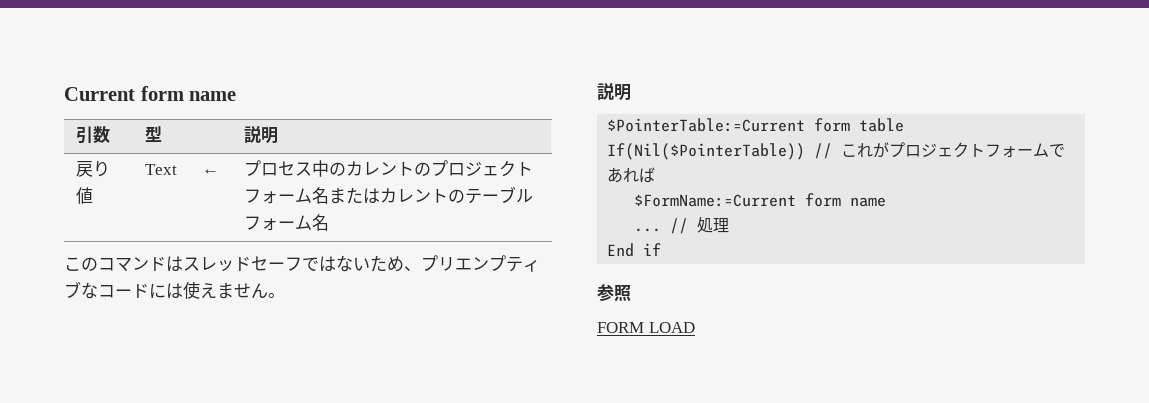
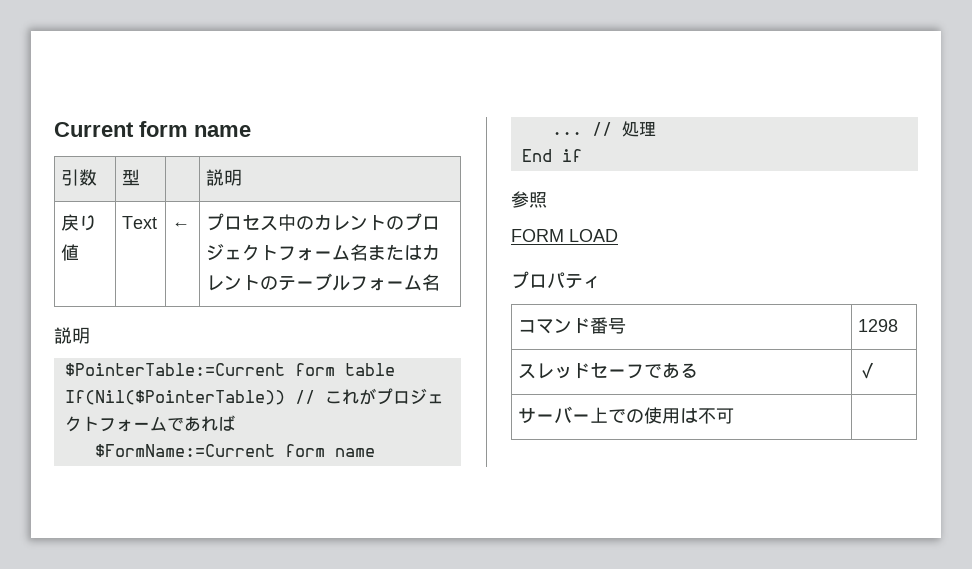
[64,255,540,272] [64,281,285,299] // このコマンドはスレッドセーフではないため、プリエンプティブなコードには使えません。 -> (441, 282) none
(695, 327) none -> [511,271,601,289] [518,317,627,334] [858,319,899,332] [518,362,699,379] [858,362,877,379] [518,406,735,424] // プロパティ // コマンド番号 | 1298 // スレッドセーフである | ✓ // サーバー上での使用は不可 |

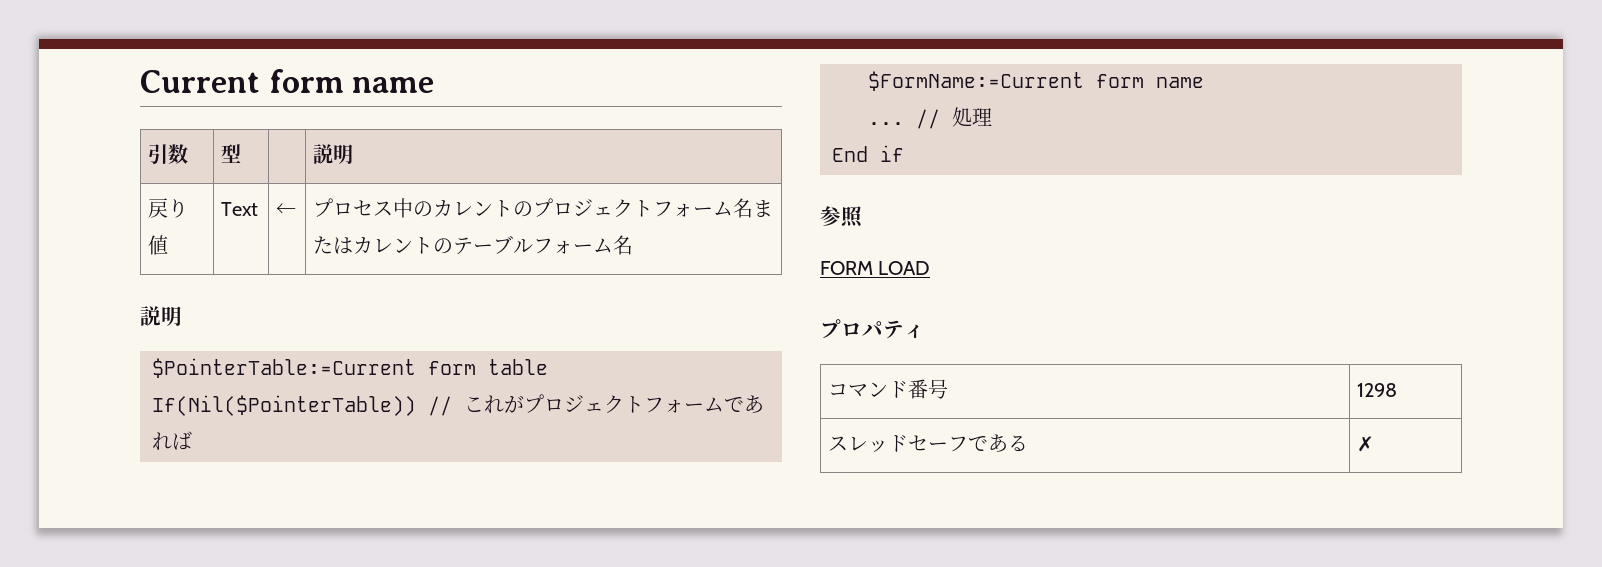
[858,362,877,379] [518,406,735,424] ✓ // サーバー上での使用は不可 | -> [1357,436,1375,452] ✗

